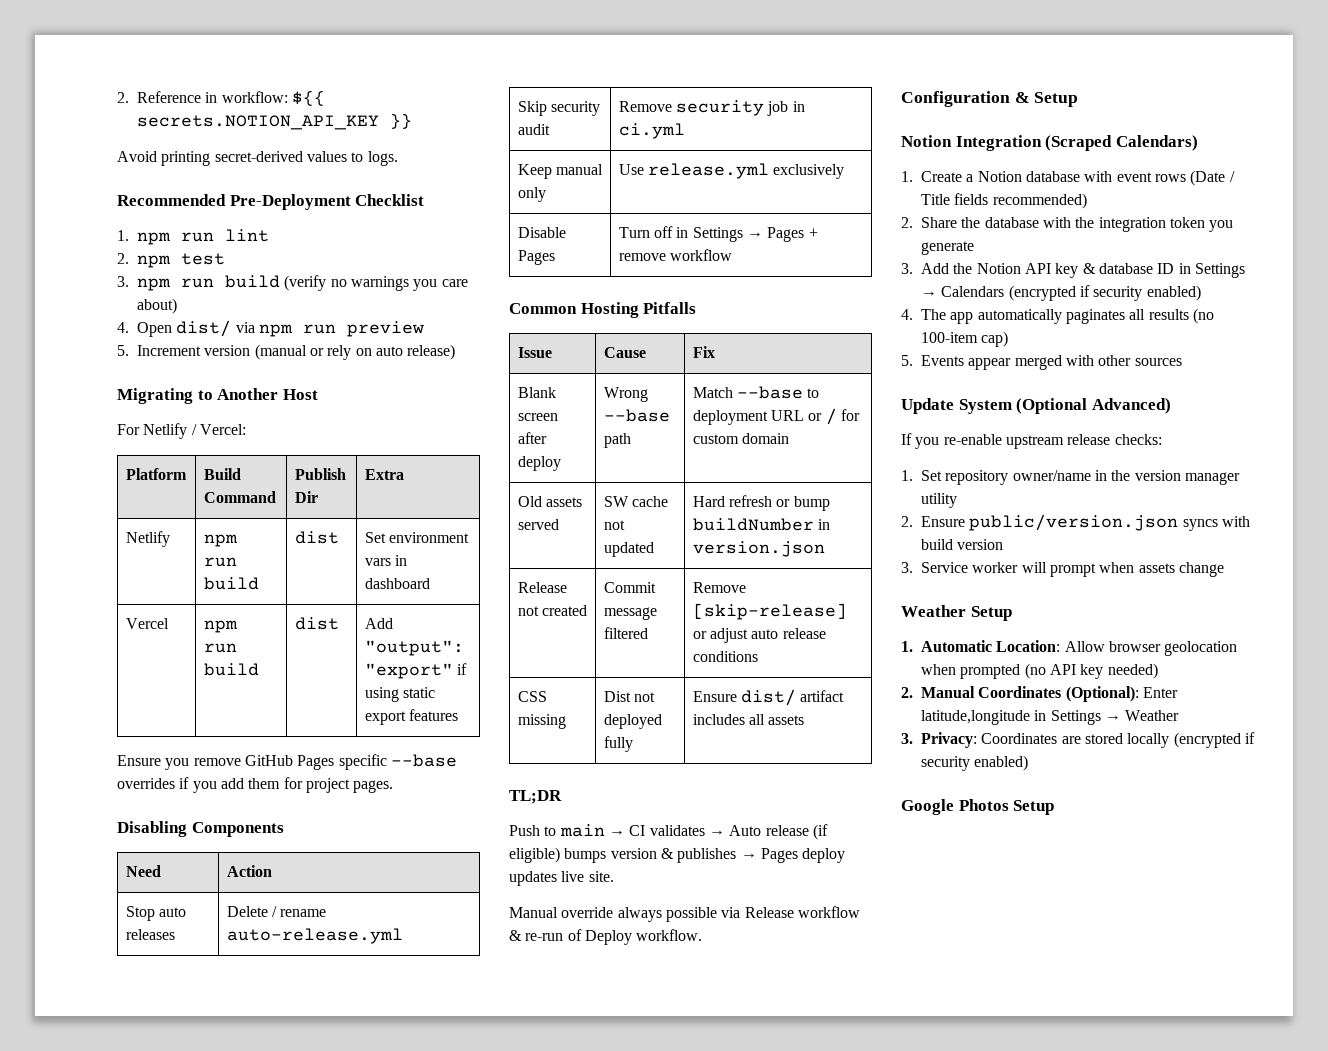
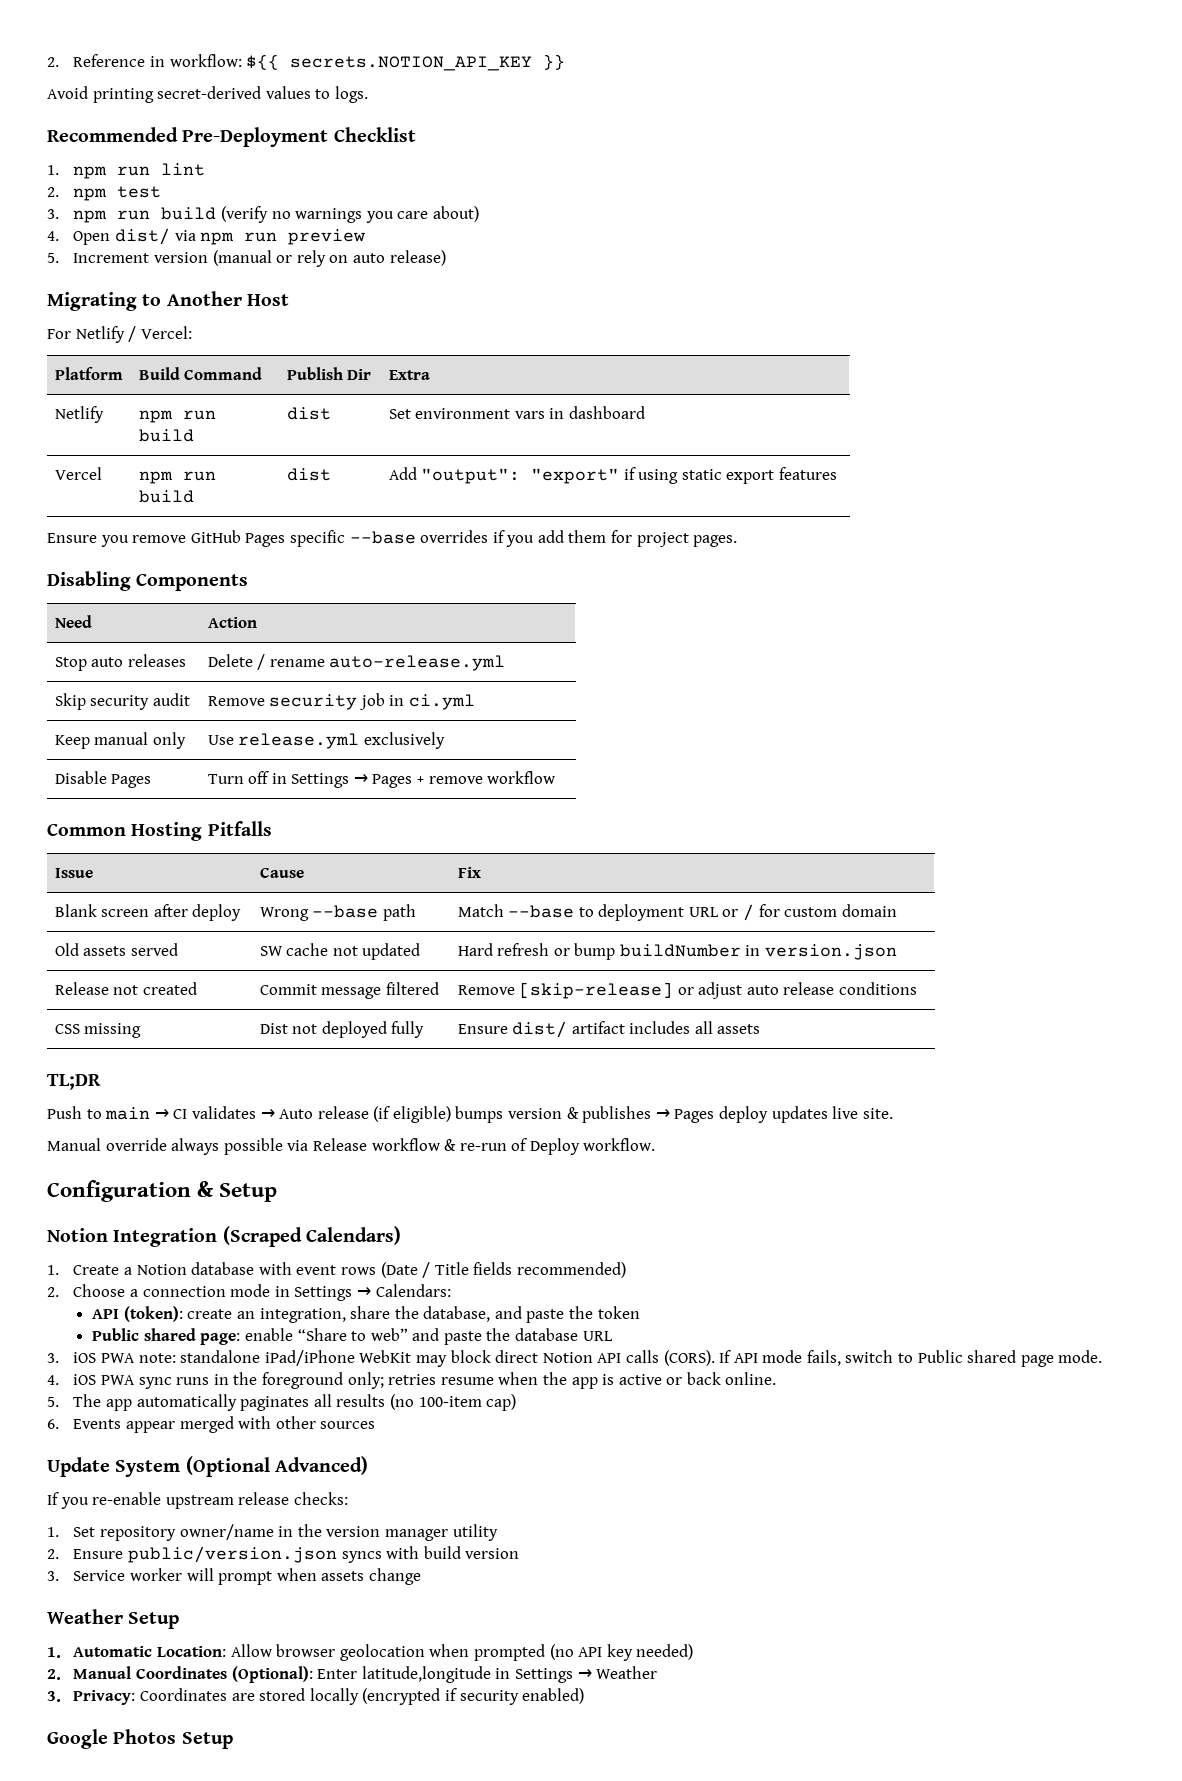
[921,217,1234,232] [921,241,974,255] [901,263,1245,278] [921,285,1201,301] [901,309,913,320] Share the database with the integration token you generate // 3. Add the Notion API key & database ID in Settings → Calendars (encrypted if security enabled) // 4. -> [73,1284,451,1301] [92,1306,640,1323] [92,1328,613,1345] [47,1350,1103,1367] [47,1372,777,1389] [47,1397,59,1407] Choose a connection mode in Settings → Calendars: // API (token): create an integration, share the database, and paste the token // Public shared page: enable “Share to web” and paste the database URL // 3. iOS PWA note: standalone iPad/iPhone WebKit may block direct Notion API calls (CORS). If API mode fails, switch to Public shared page mode. // 4. iOS PWA sync runs in the foreground only; retries resume when the app is active or back online. // 5.
[901,355,913,366] 5. -> [47,1419,59,1429] 6.

